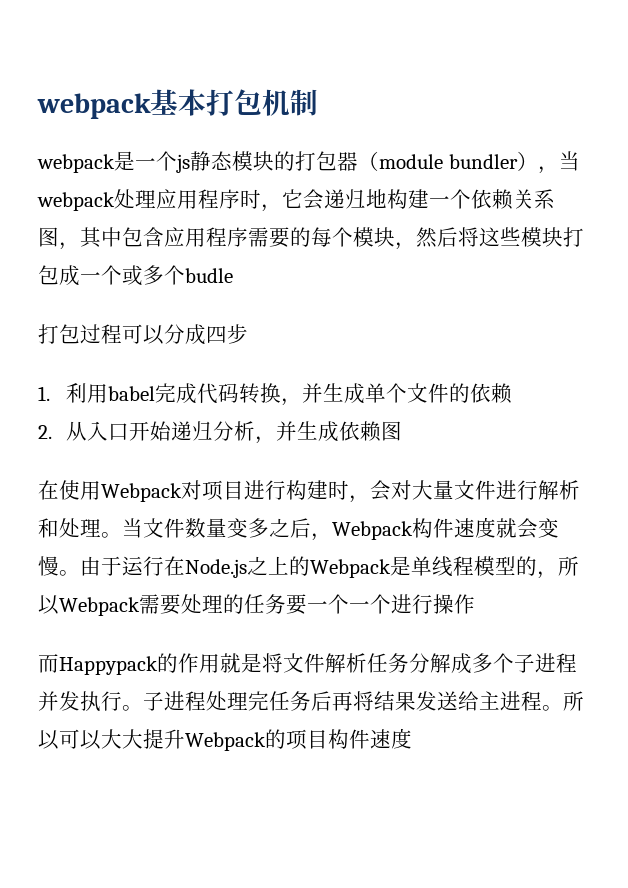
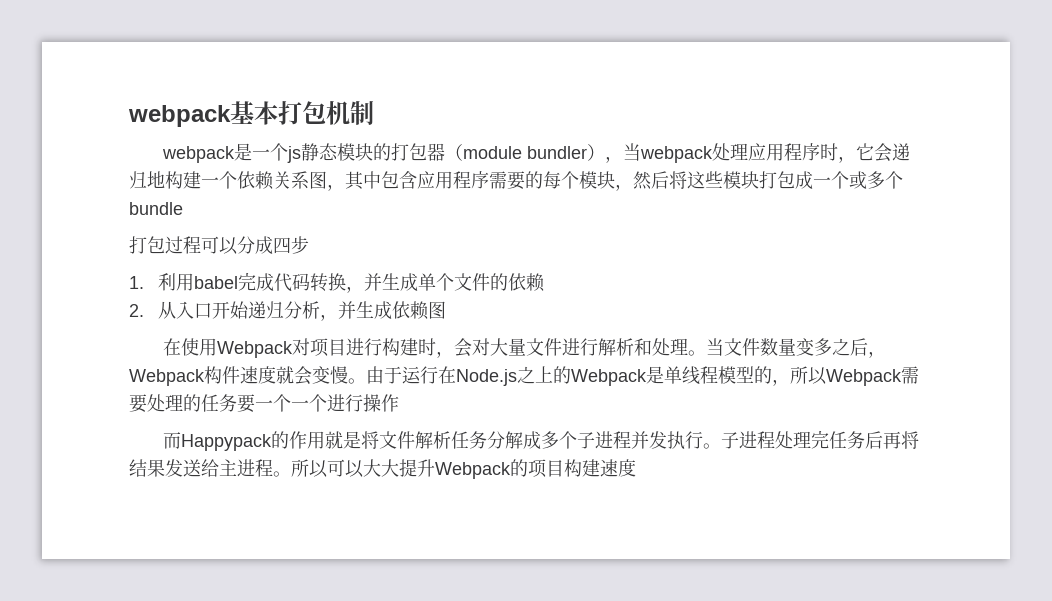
[185,268,233,283] budle -> [129,202,183,215] bundle
[349,729,370,749] 件 -> [582,459,600,477] 建

